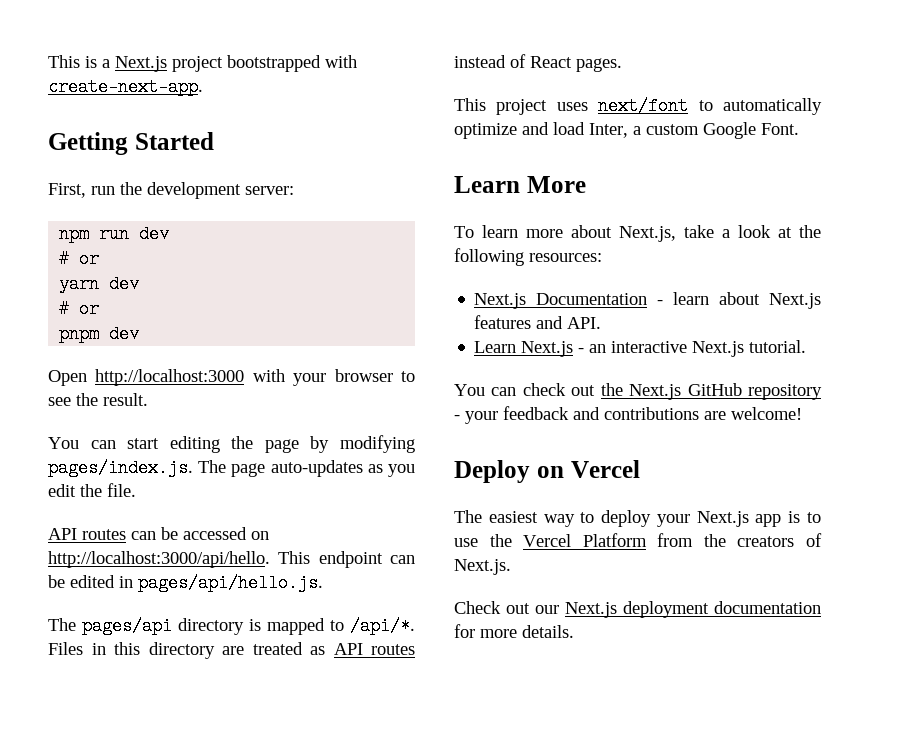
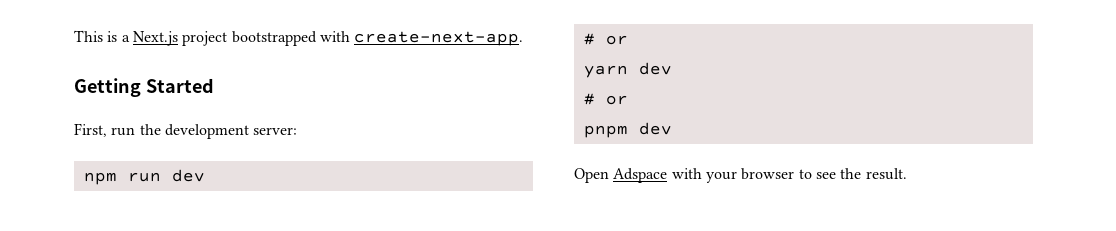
[95,369,245,386] http://localhost:3000 -> [613,168,668,183] Adspace
[48,435,415,453] [48,459,415,477] [48,483,136,497] [48,527,269,540] [48,551,415,568] [48,574,323,592] [48,617,415,635] [48,642,415,659] [454,54,622,72] [454,97,822,115] [454,122,799,139] [454,176,586,193] [454,225,821,242] [454,248,602,266] [474,292,821,309] [474,315,602,329] [474,340,807,357] [454,383,822,400] [454,406,802,424] [454,460,640,483] [454,510,821,527] [454,533,822,547] [454,559,511,575] [454,601,821,618] [454,624,574,638] // You can start editing the page by modifying pages/index.js. The page auto-updates as you edit the file. // API routes can be accessed on http://localhost:3000/api/hello. This endpoint can be edited in pages/api/hello.js. // The pages/api directory is mapped to /api/*. Files in this directory are treated as API routes instead of React pages. // This project uses next/font to automatically optimize and load Inter, a custom Google Font. // Learn More // To learn more about Next.js, take a look at the following resources: // Next.js Documentation - learn about Next.js features and API. // Learn Next.js - an interactive Next.js tutorial. // You can check out the Next.js GitHub repository - your feedback and contributions are welcome! // Deploy on Vercel // The easiest way to deploy your Next.js app is to use the Vercel Platform from the creators of Next.js. // Check out our Next.js deployment documentation for more details. -> (907, 174) none

